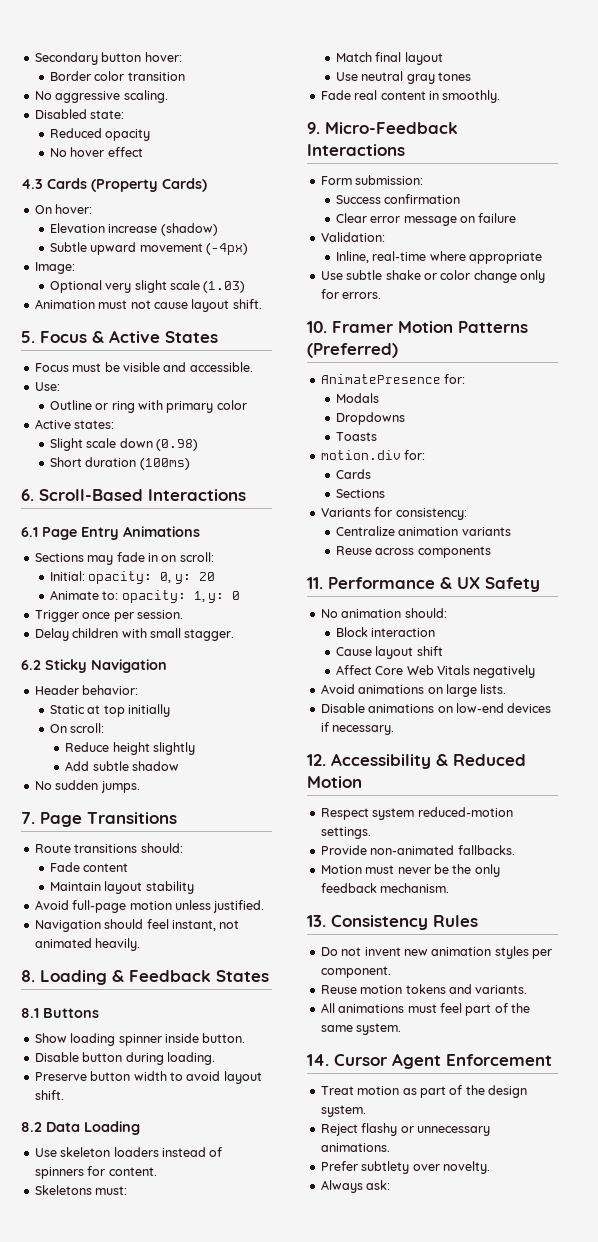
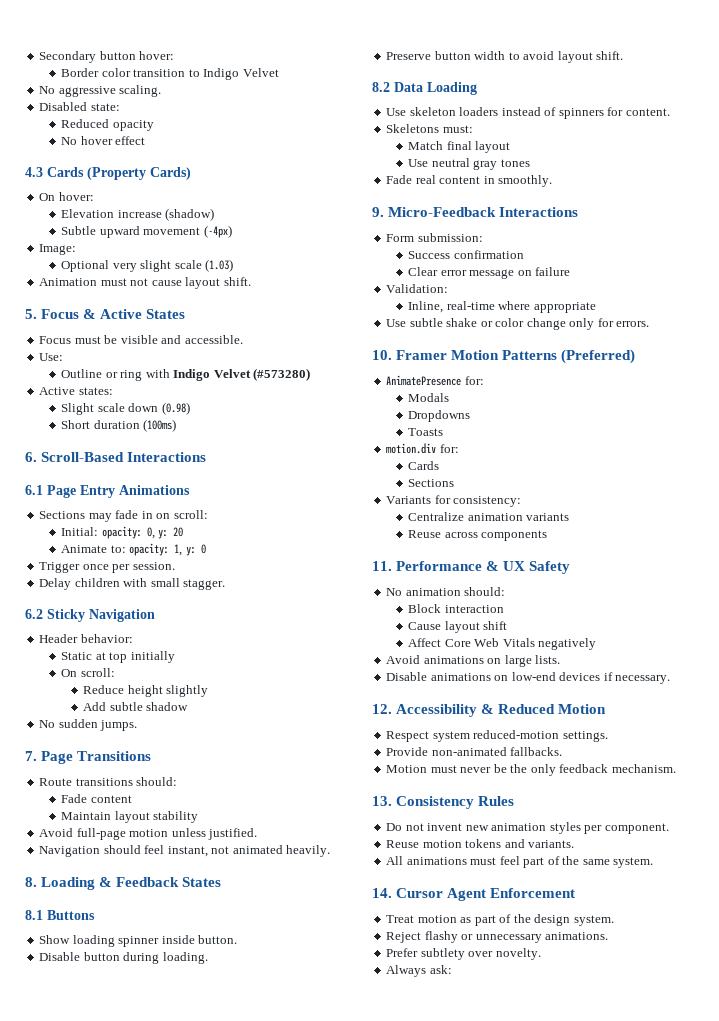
(185, 76) none -> [188,68,279,80] to Indigo Velvet
[166,400,247,413] primary color -> [173,368,311,381] Indigo Velvet (#573280)

